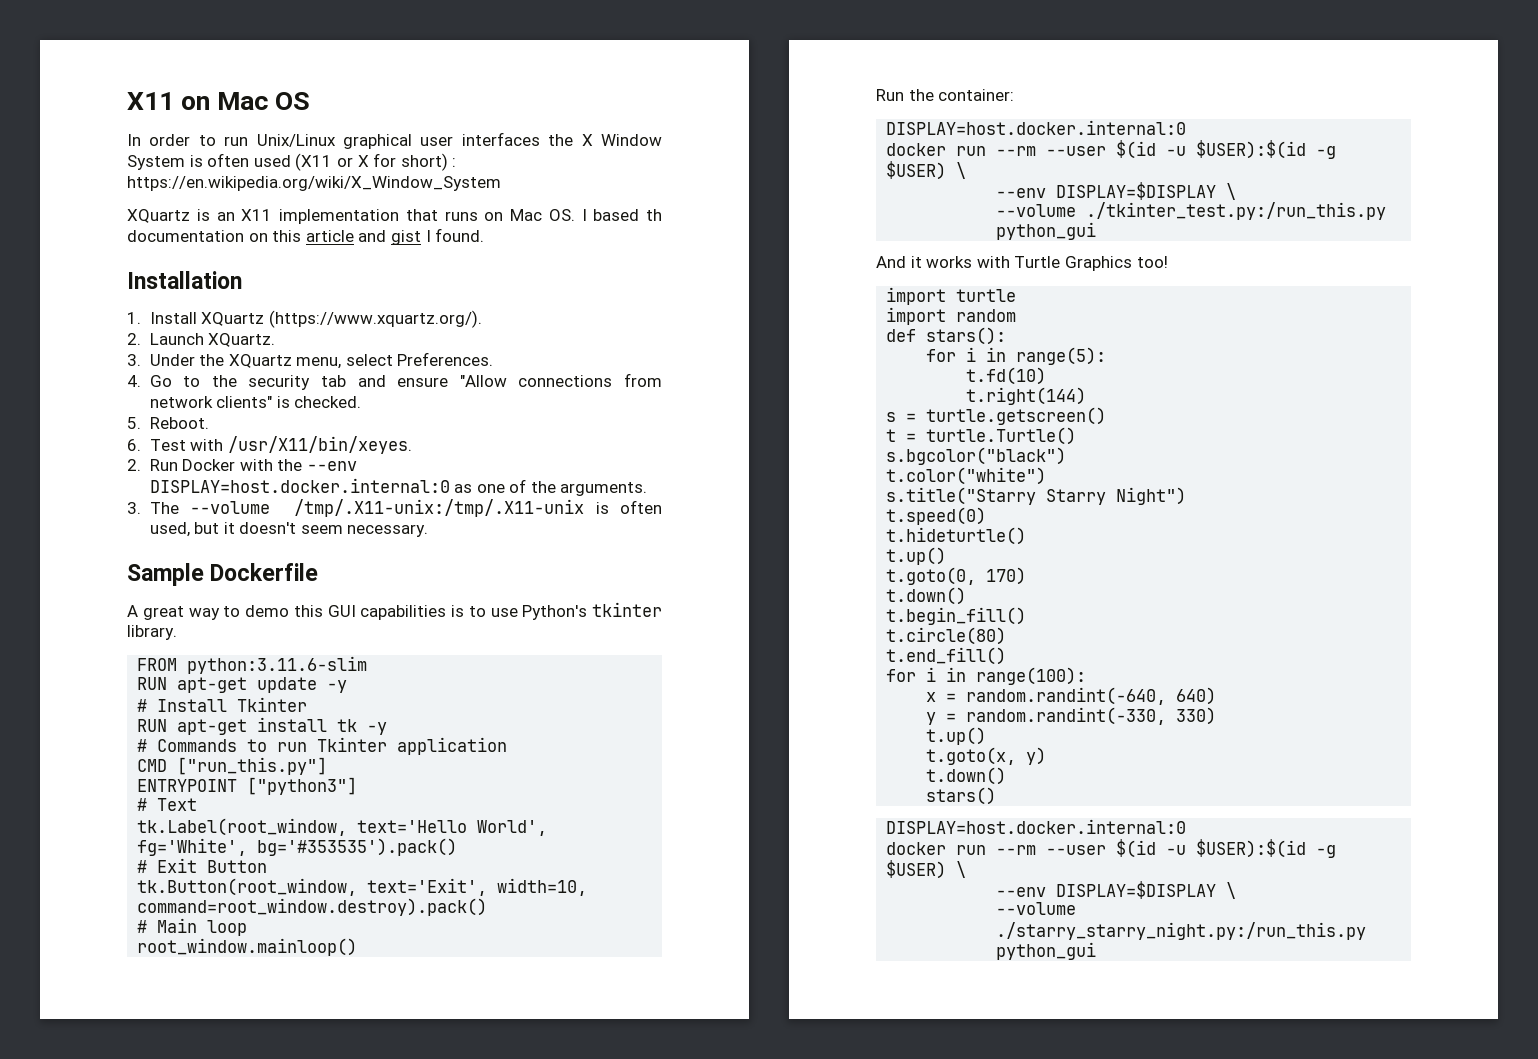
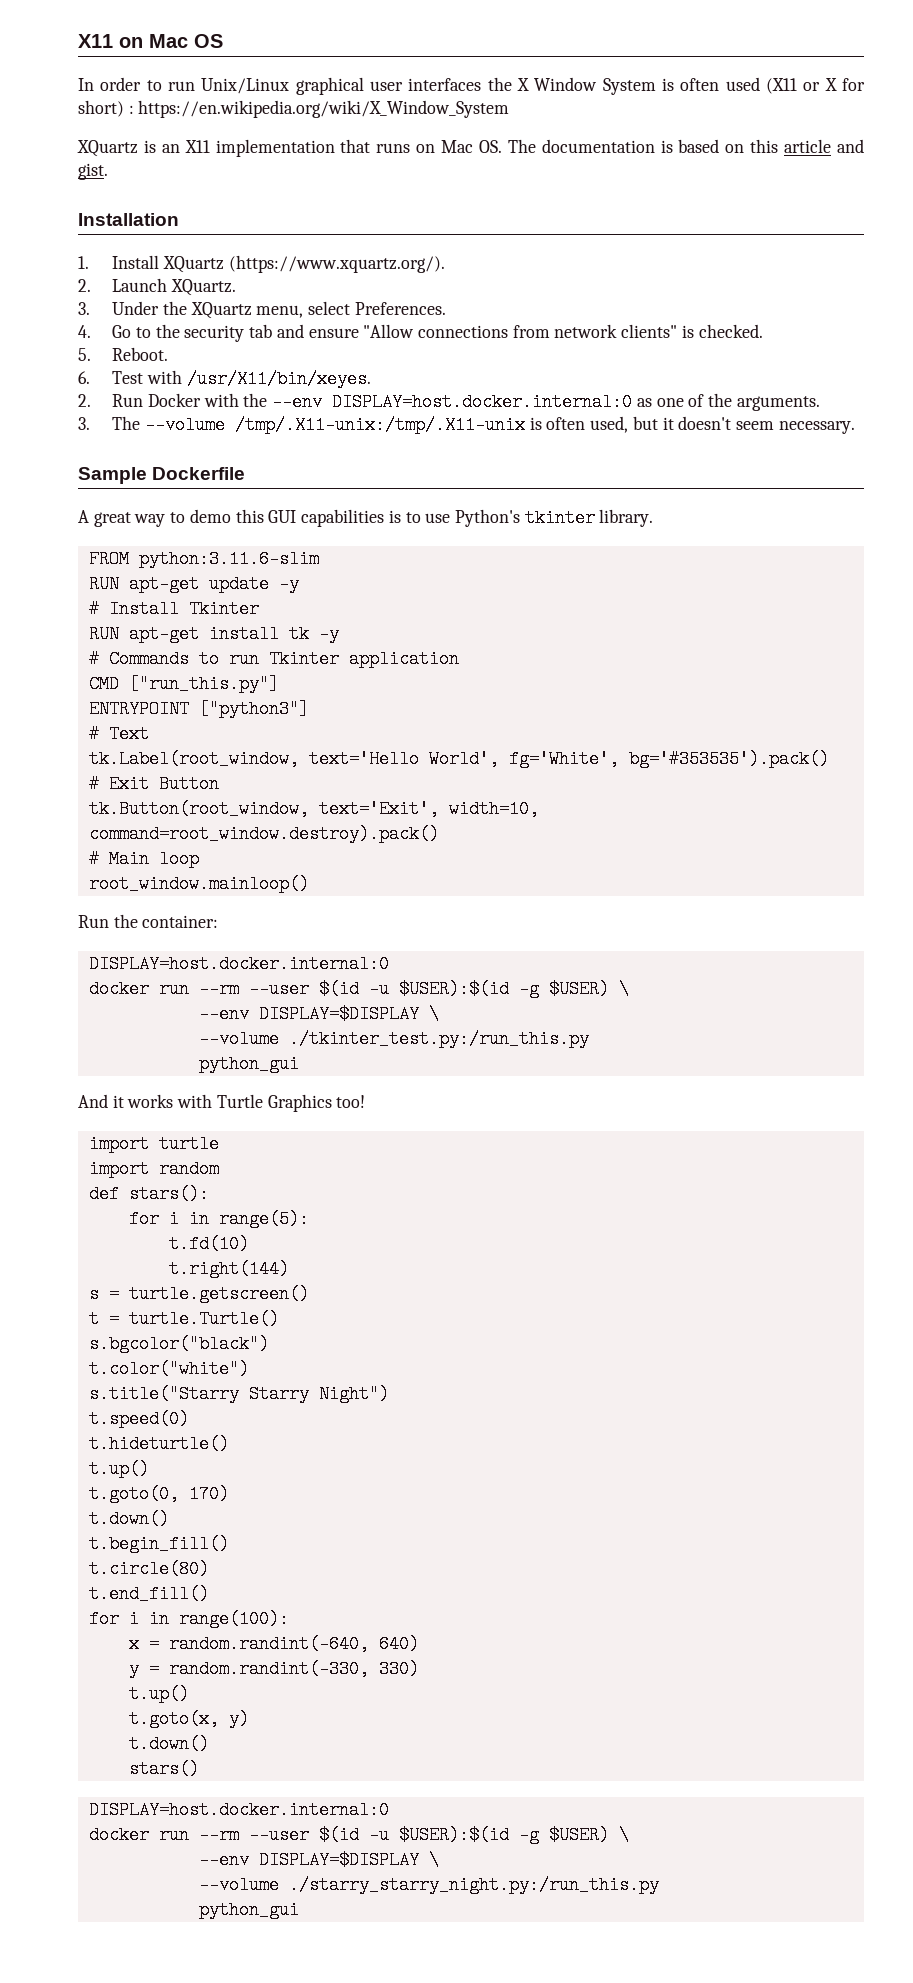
[581,209,662,221] [127,230,244,242] I based th documentation -> [507,139,720,153] The documentation is based
[390,228,485,245] gist I found. -> [78,163,108,180] gist.

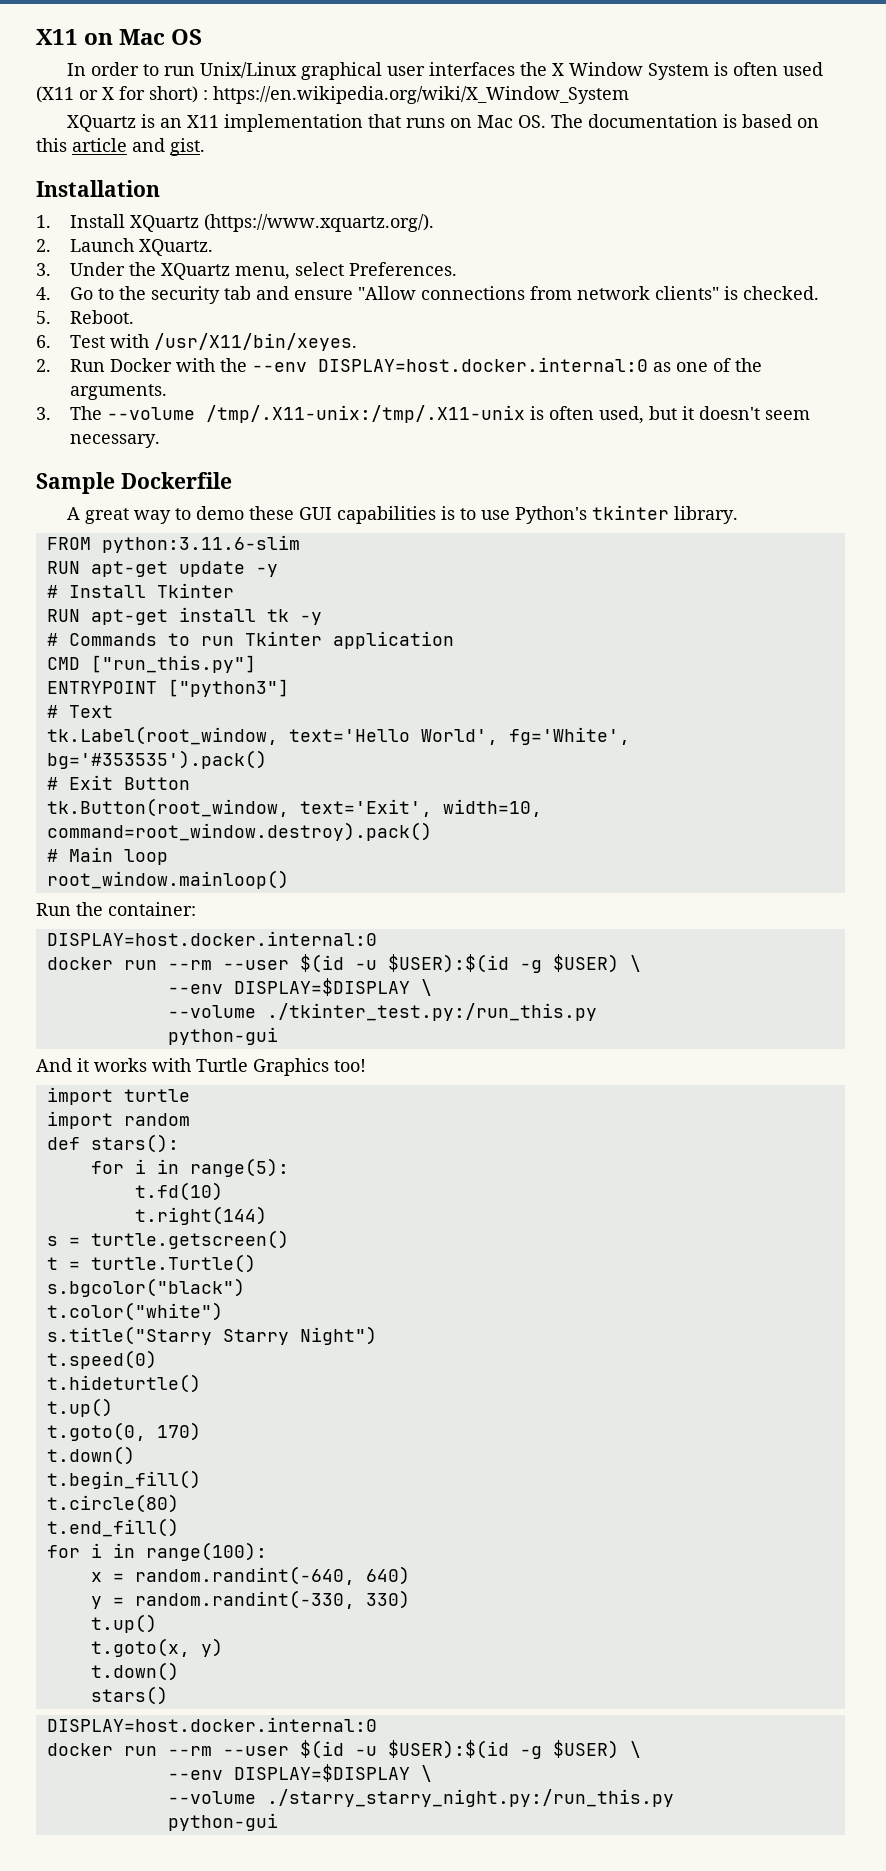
[235,509,264,523] this -> [249,506,295,520] these
[198,1055,299,1073] python_gui -> [167,1027,278,1045] python-gui
[198,1901,299,1919] python_gui -> [167,1813,278,1831] python-gui

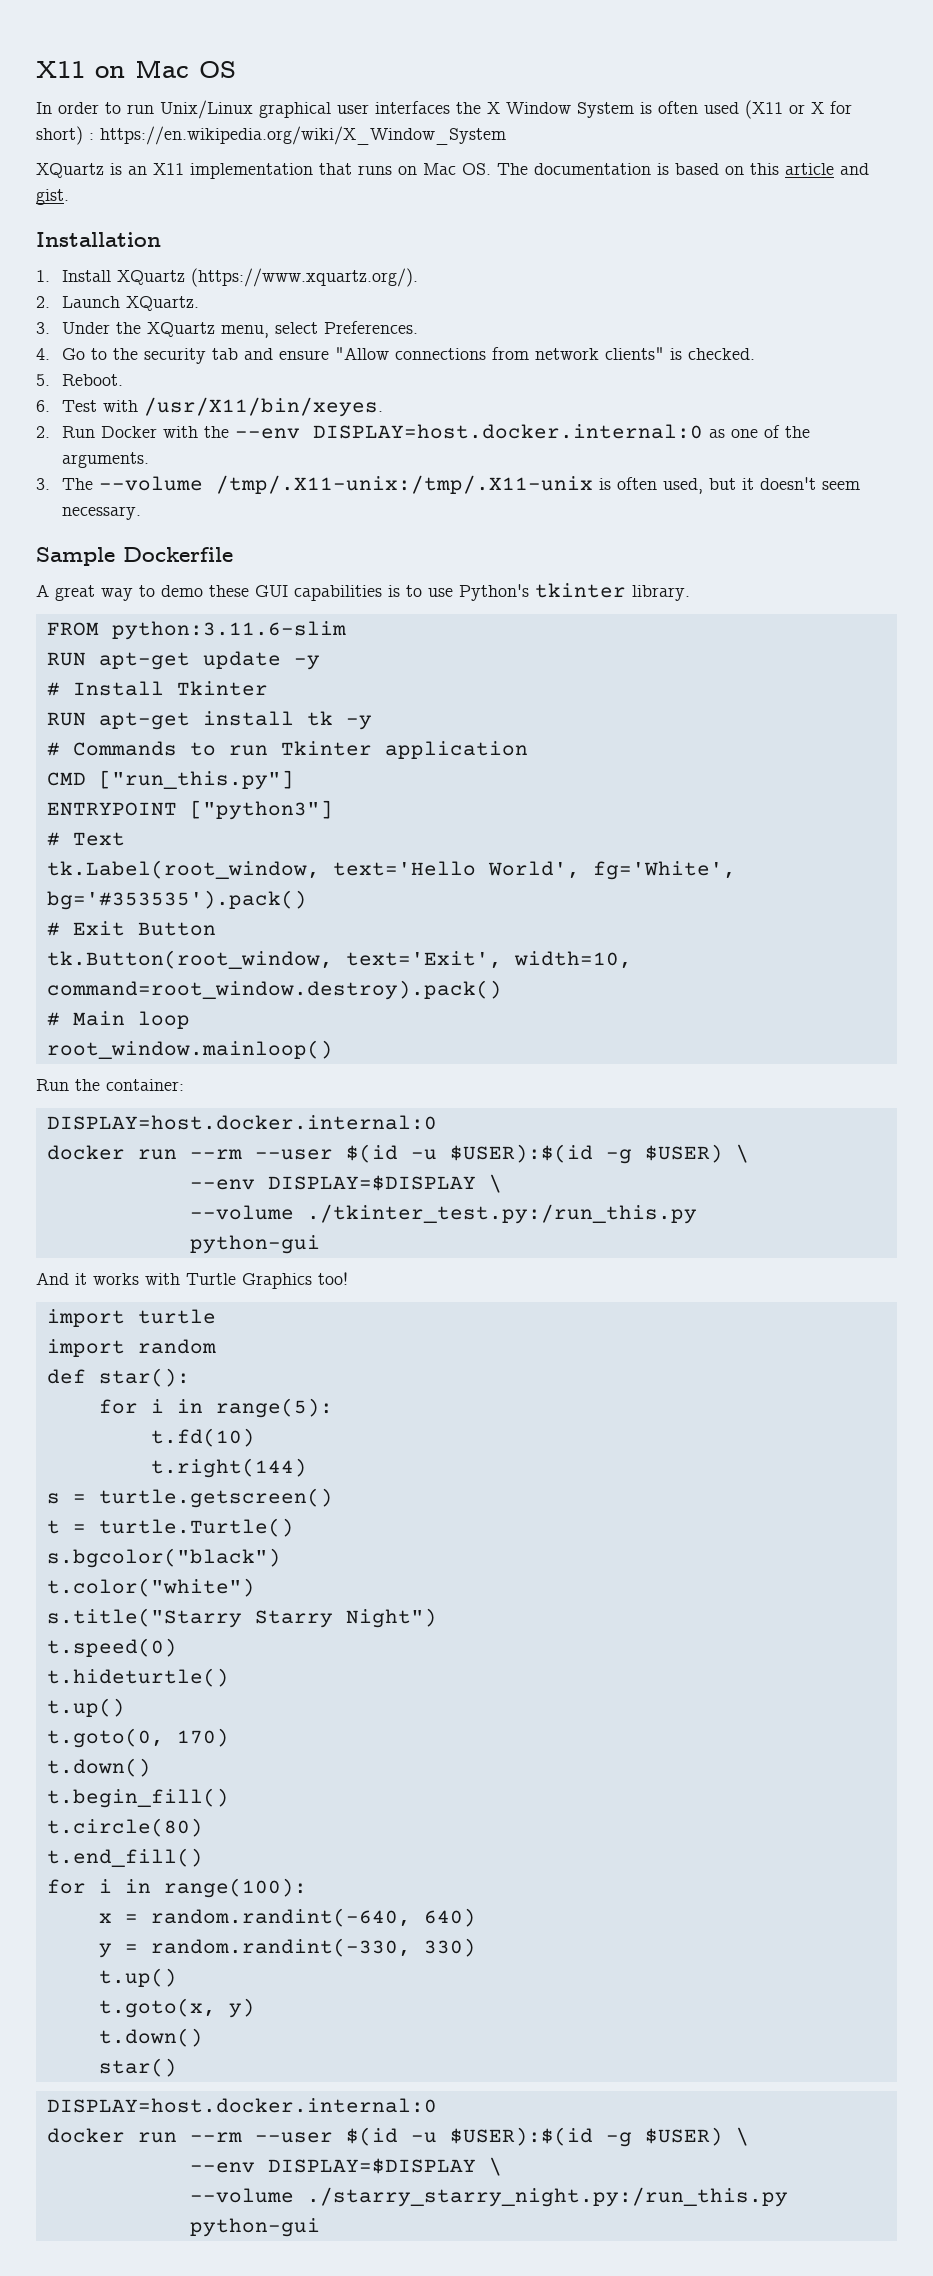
[90,1134,179,1153] stars(): -> [98,1368,190,1387] star():
[90,1686,168,1705] stars() -> [98,2058,177,2077] star()

